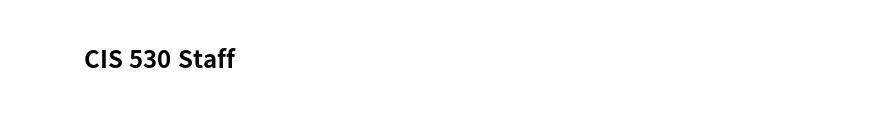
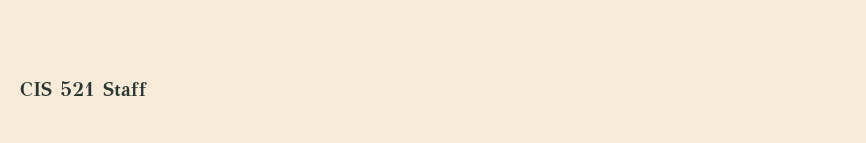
[129,50,172,68] 530 -> [60,81,95,96] 521

